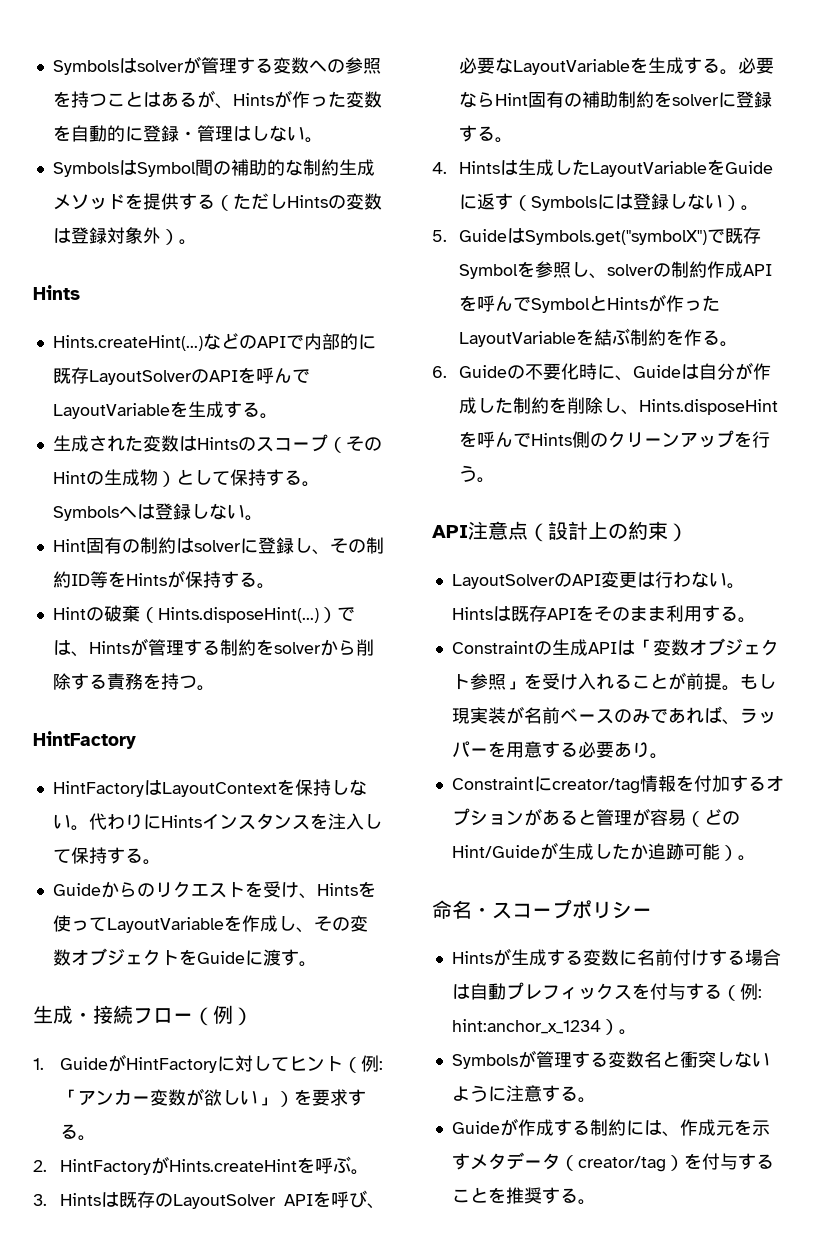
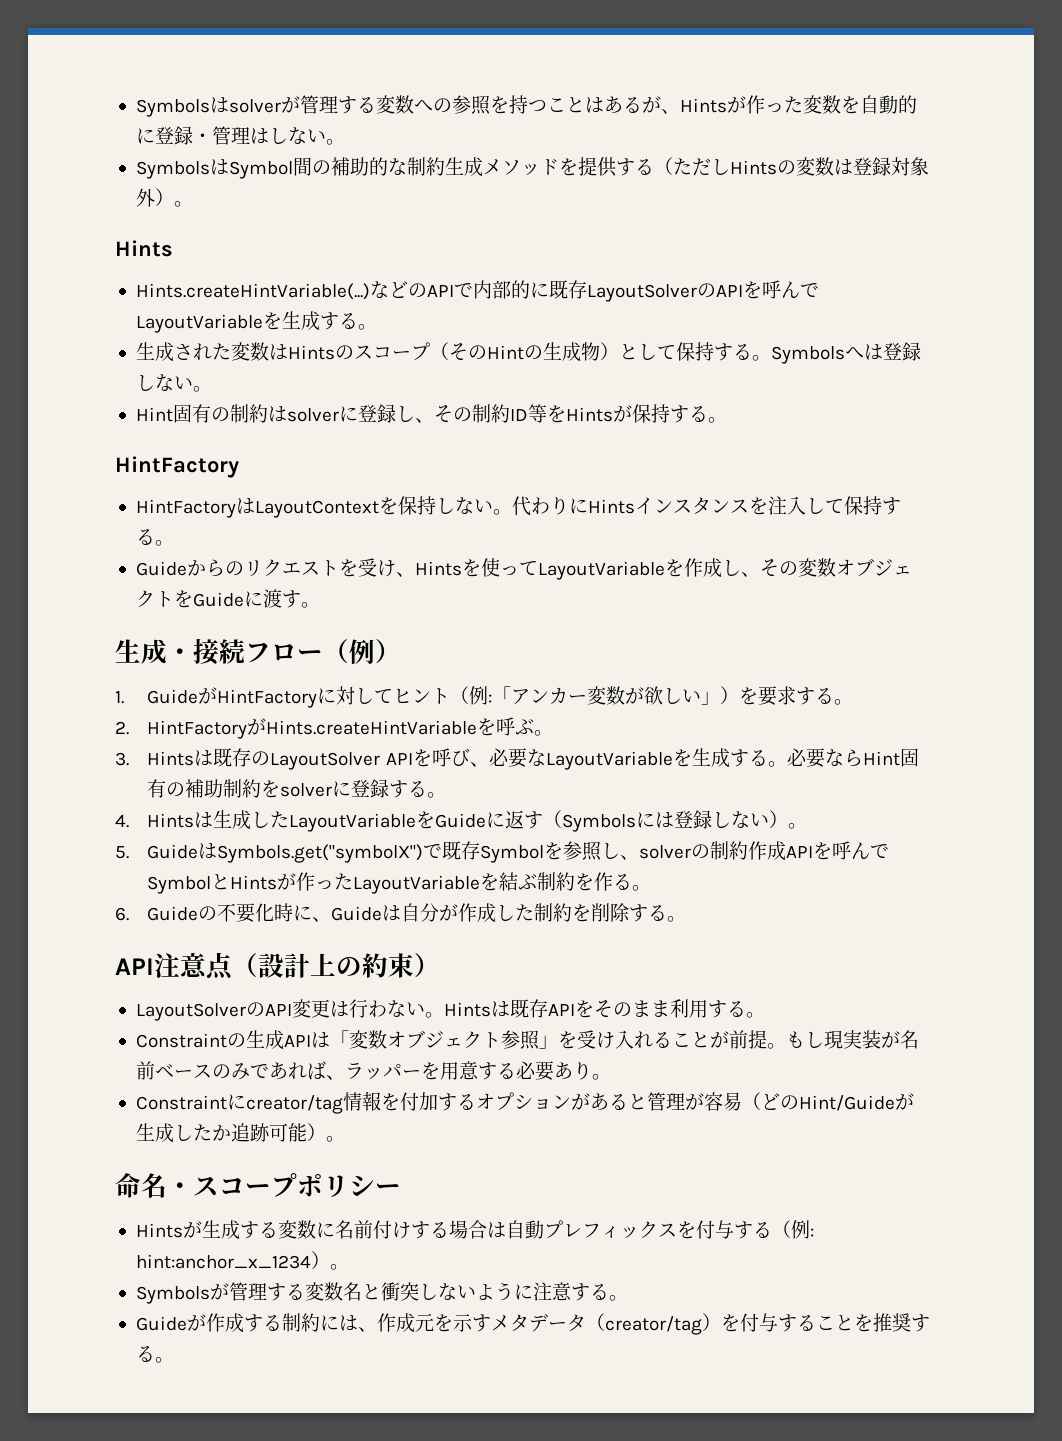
[52,335,203,351] Hints.createHint(...) -> [135,283,370,300] Hints.createHintVariable(...)
[52,605,355,623] [52,638,374,657] [52,673,215,691] // Hintの破棄（Hints.disposeHint(...)）では、Hintsが管理する制約をsolverから削除する責務を持つ。 -> (727, 420) none
[169,1159,298,1172] Hints.createHint -> [266,720,478,735] Hints.createHintVariable
[603,398,779,415] [459,430,771,448] [459,465,478,482] し、Hints.disposeHintを呼んでHints側のクリーンアップを行う -> [629,904,668,922] する

